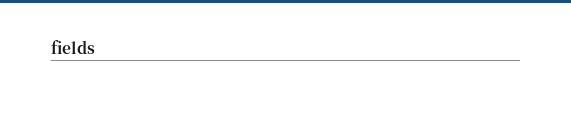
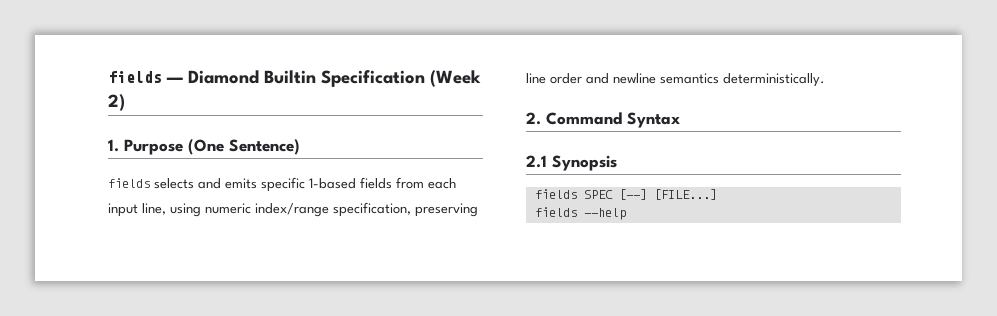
[51,40,95,54] fields -> [108,70,481,87] [108,94,125,111] [108,139,300,155] [108,177,456,192] [108,202,478,217] [526,73,825,87] [526,112,680,128] [526,155,617,171] [534,189,717,200] [534,207,626,220] fields — Diamond Builtin Specification (Week 2) // 1. Purpose (One Sentence) // fields selects and emits specific 1-based fields from each input line, using numeric index/range specification, preserving line order and newline semantics deterministically. // 2. Command Syntax // 2.1 Synopsis // fields SPEC [--] [FILE...] // fields --help

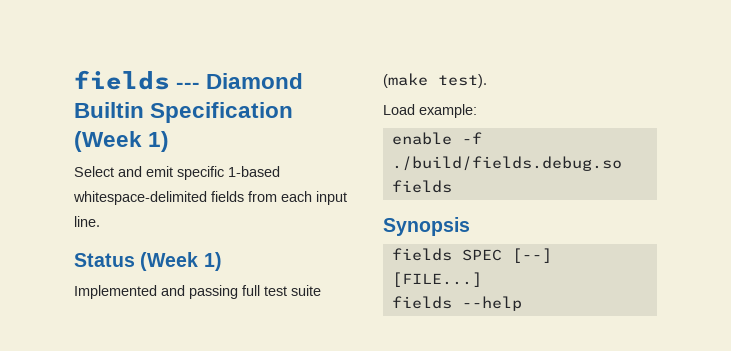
[108,71,183,83] fields — -> [74,70,201,90] fields ---
[108,94,125,111] [108,139,300,155] [108,178,257,189] 2) // 1. Purpose (One Sentence) // fields selects and emits -> [148,131,170,152] [74,166,173,177] 1) // Select and emit
(356, 183) none -> [73,191,207,205] whitespace-delimited
[142,202,478,217] [526,73,825,87] [526,112,680,128] [526,155,547,168] line, using numeric index/range specification, preserving line order and newline semantics deterministically. // 2. Command Syntax // 2.1 -> [74,216,100,227] [74,252,222,271] [74,285,321,299] [383,73,487,88] [383,104,477,118] [391,132,482,145] [391,156,622,171] [391,180,452,193] line. // Status (Week 1) // Implemented and passing full test suite (make test). // Load example: // enable -f ./build/fields.debug.so fields //

